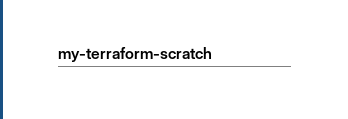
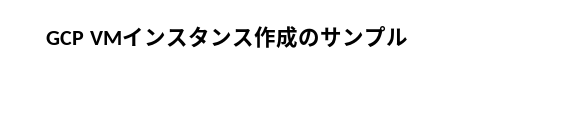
[58,47,212,62] my-terraform-scratch -> [46,26,408,49] GCP VMインスタンス作成のサンプル

